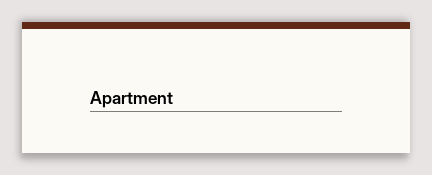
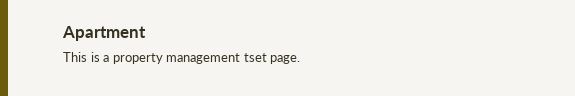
(173, 99) none -> [63,52,301,64] // This is a property management tset page.

